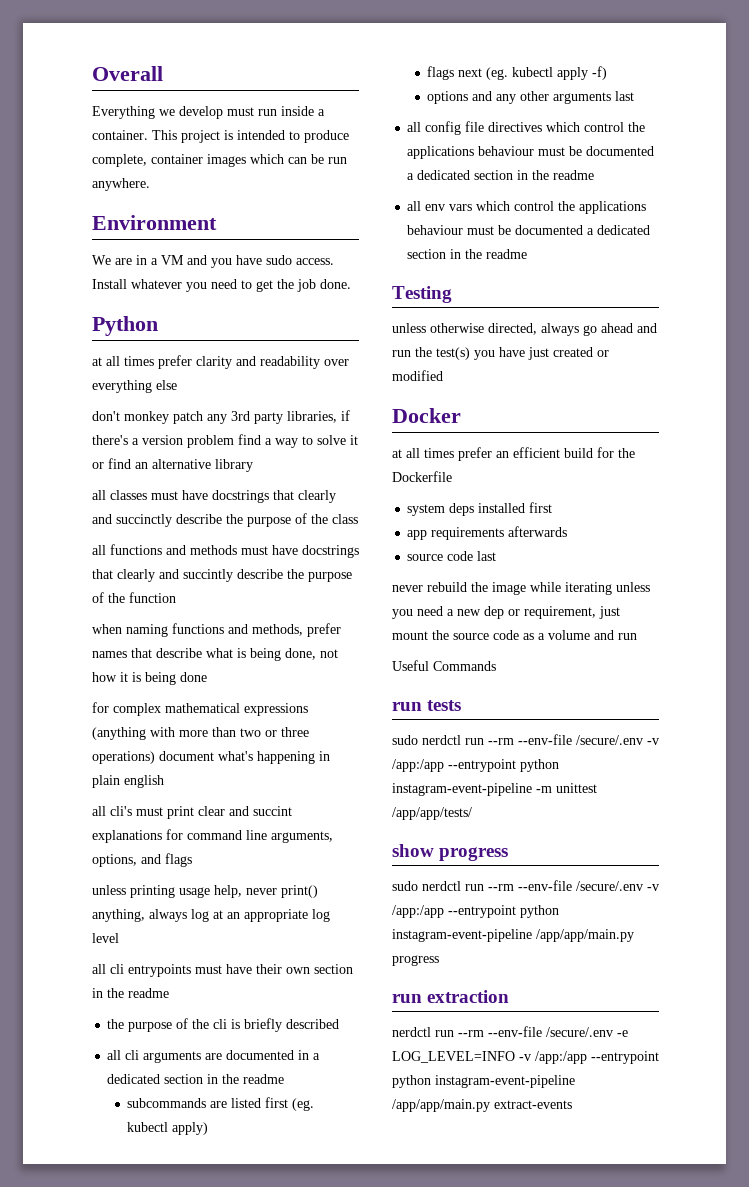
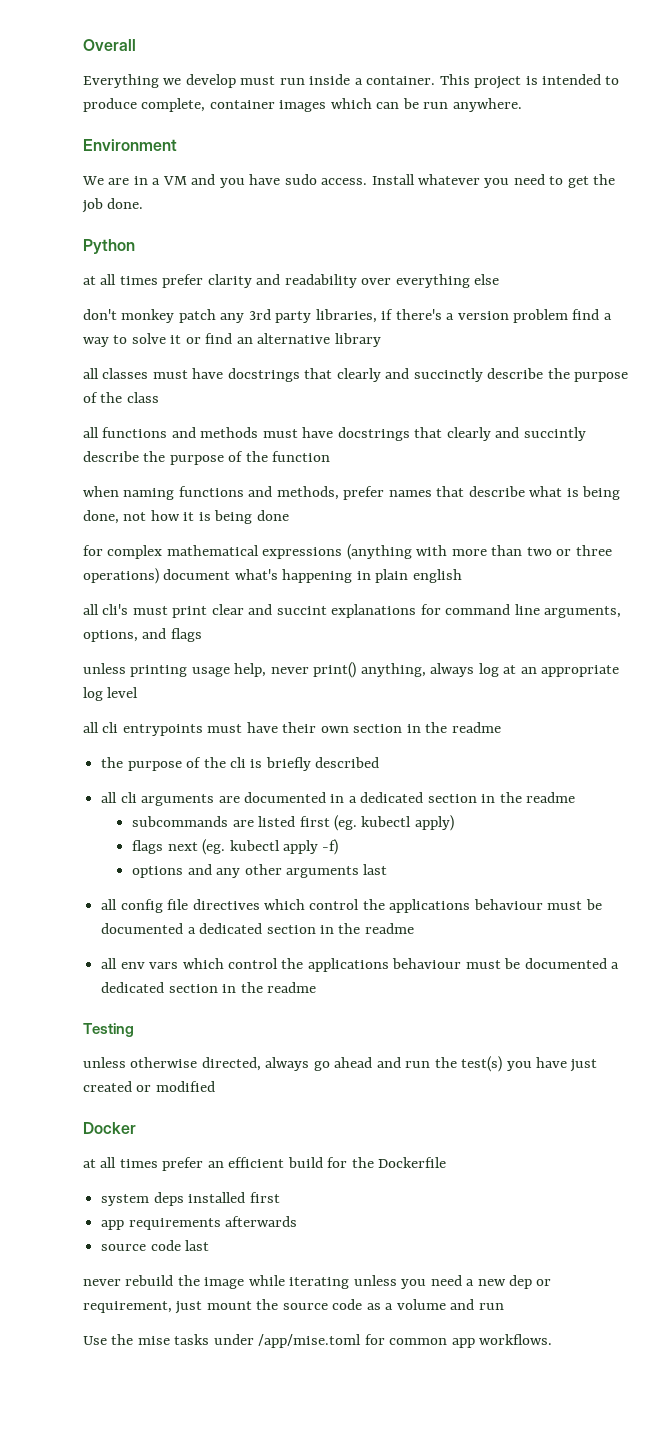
[392,660,496,671] [392,700,462,711] [392,734,659,745] [392,759,559,772] [392,783,597,796] [392,807,472,820] [392,844,509,861] [392,880,659,891] [392,905,559,918] [392,929,634,942] [392,955,439,966] [392,990,510,1003] [392,1026,628,1037] [392,1051,659,1064] [392,1075,575,1088] [392,1099,572,1112] Useful Commands // run tests // sudo nerdctl run --rm --env-file /secure/.env -v /app:/app --entrypoint python instagram-event-pipeline -m unittest /app/app/tests/ // show progress // sudo nerdctl run --rm --env-file /secure/.env -v /app:/app --entrypoint python instagram-event-pipeline /app/app/main.py progress // run extraction // nerdctl run --rm --env-file /secure/.env -e LOG_LEVEL=INFO -v /app:/app --entrypoint python instagram-event-pipeline /app/app/main.py extract-events -> [83,1334,553,1348] Use the mise tasks under /app/mise.toml for common app workflows.

